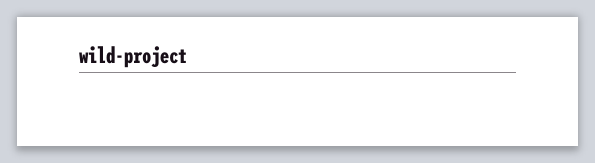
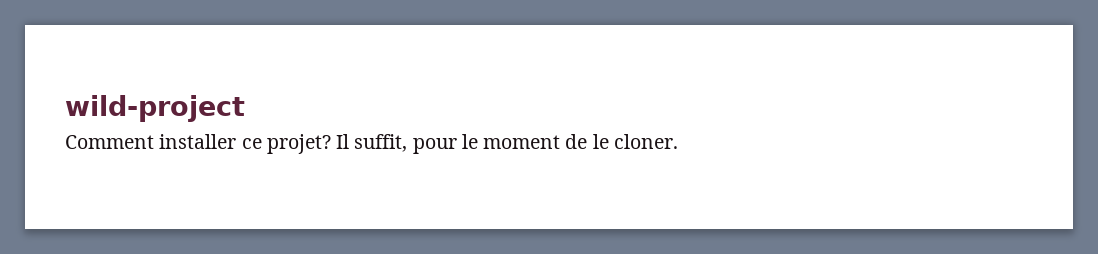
(187, 57) none -> [65,134,678,154] // Comment installer ce projet? Il suffit, pour le moment de le cloner.

